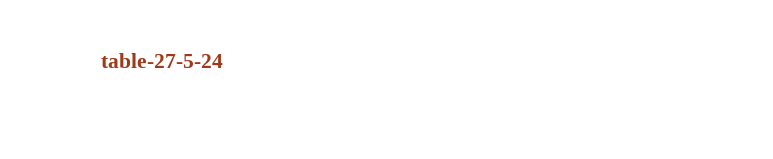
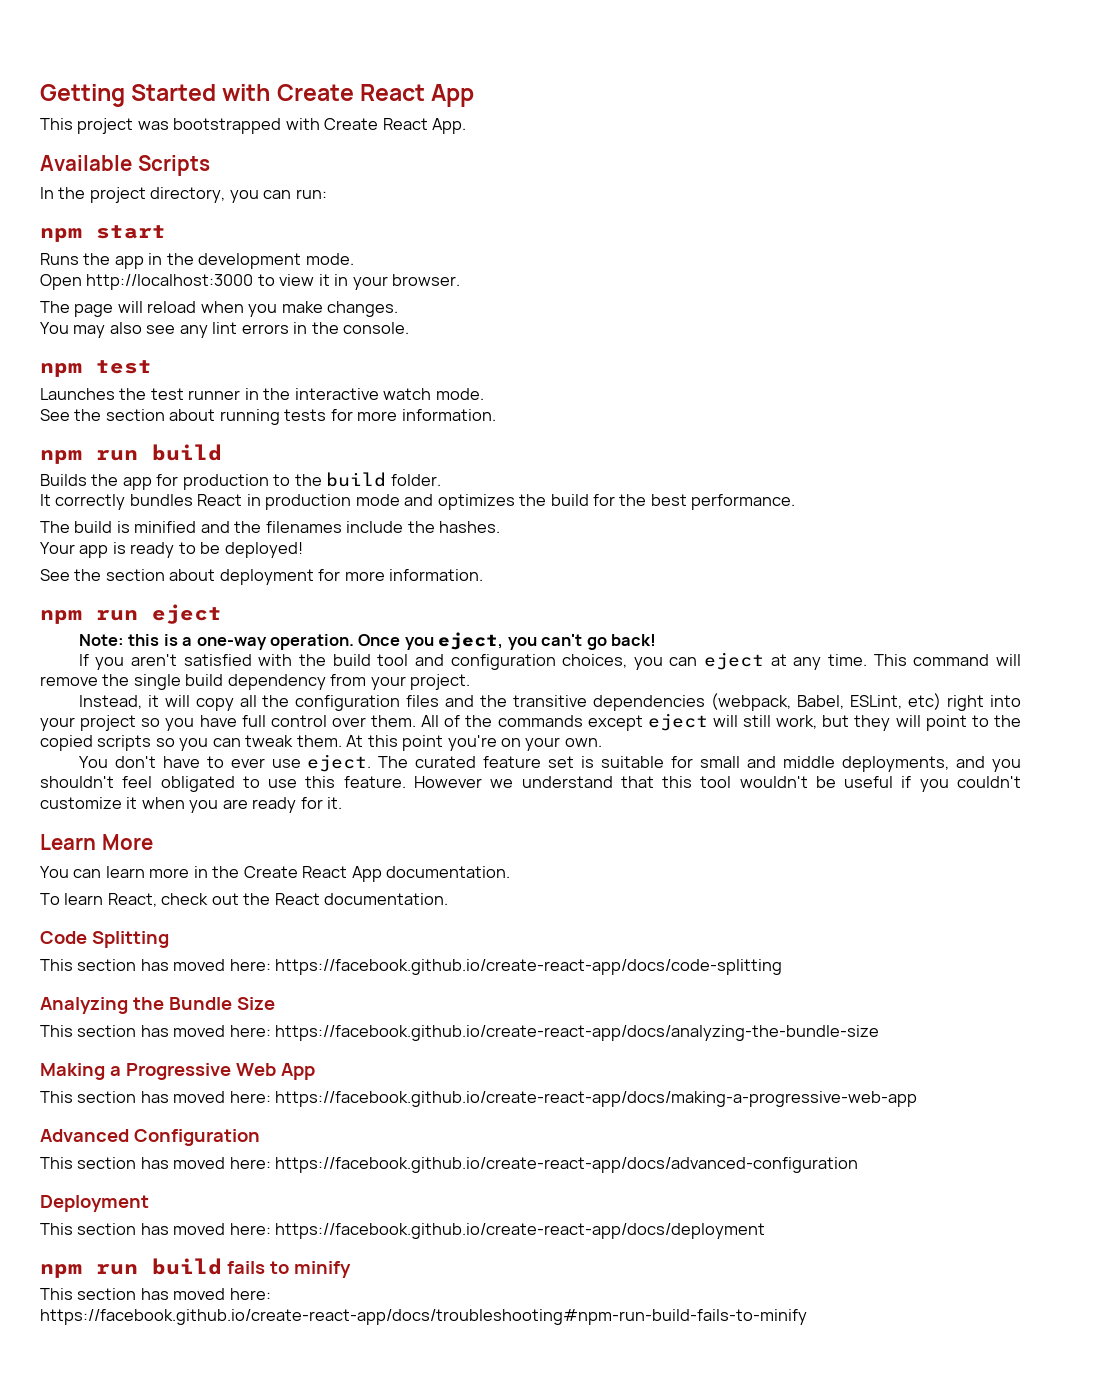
[101,53,223,68] table-27-5-24 -> [40,84,475,107] [40,118,467,134] [40,155,210,176] [40,187,327,203] [40,225,166,242] [40,253,354,269] [40,274,461,290] [40,301,399,317] [40,322,410,338] [40,360,152,377] [40,388,484,400] [40,409,496,425] [40,444,222,464] [40,472,441,490] [40,494,796,510] [40,521,501,533] [40,542,303,558] [40,569,484,585] [40,604,222,624] [78,632,657,650] [78,652,1022,670] [40,674,471,690] [78,693,1021,711] [40,713,1022,731] [40,735,602,751] [78,754,1022,772] [40,776,1022,792] [40,797,343,813] [40,834,153,850] [40,866,511,882] [40,893,449,907] [40,931,169,948] [40,959,783,975] [40,997,275,1014] [40,1025,880,1041] [40,1063,315,1080] [40,1091,918,1107] [40,1129,260,1146] [40,1157,859,1173] [40,1195,149,1212] [40,1223,766,1239] [40,1258,351,1278] [40,1288,271,1300] [40,1309,807,1325] Getting Started with Create React App // This project was bootstrapped with Create React App. // Available Scripts // In the project directory, you can run: // npm start // Runs the app in the development mode. // Open http://localhost:3000 to view it in your browser. // The page will reload when you make changes. // You may also see any lint errors in the console. // npm test // Launches the test runner in the interactive watch mode. // See the section about running tests for more information. // npm run build // Builds the app for production to the build folder. // It correctly bundles React in production mode and optimizes the build for the best performance. // The build is minified and the filenames include the hashes. // Your app is ready to be deployed! // See the section about deployment for more information. // npm run eject // Note: this is a one-way operation. Once you eject, you can't go back! // If you aren't satisfied with the build tool and configuration choices, you can eject at any time. This command will remove the single build dependency from your project. // Instead, it will copy all the configuration files and the transitive dependencies (webpack, Babel, ESLint, etc) right into your project so you have full control over them. All of the commands except eject will still work, but they will point to the copied scripts so you can tweak them. At this point you're on your own. // You don't have to ever use eject. The curated feature set is suitable for small and middle deployments, and you shouldn't feel obligated to use this feature. However we understand that this tool wouldn't be useful if you couldn't customize it when you are ready for it. // Learn More // You can learn more in the Create React App documentation. // To learn React, check out the React documentation. // Code Splitting // This section has moved here: https://facebook.github.io/create-react-app/docs/code-splitting // Analyzing the Bundle Size // This section has moved here: https://facebook.github.io/create-react-app/docs/analyzing-the-bundle-size // Making a Progressive Web App // This section has moved here: https://facebook.github.io/create-react-app/docs/making-a-progressive-web-app // Advanced Configuration // This section has moved here: https://facebook.github.io/create-react-app/docs/advanced-configuration // Deployment // This section has moved here: https://facebook.github.io/create-react-app/docs/deployment // npm run build fails to minify // This section has moved here: https://facebook.github.io/create-react-app/docs/troubleshooting#npm-run-build-fails-to-minify

